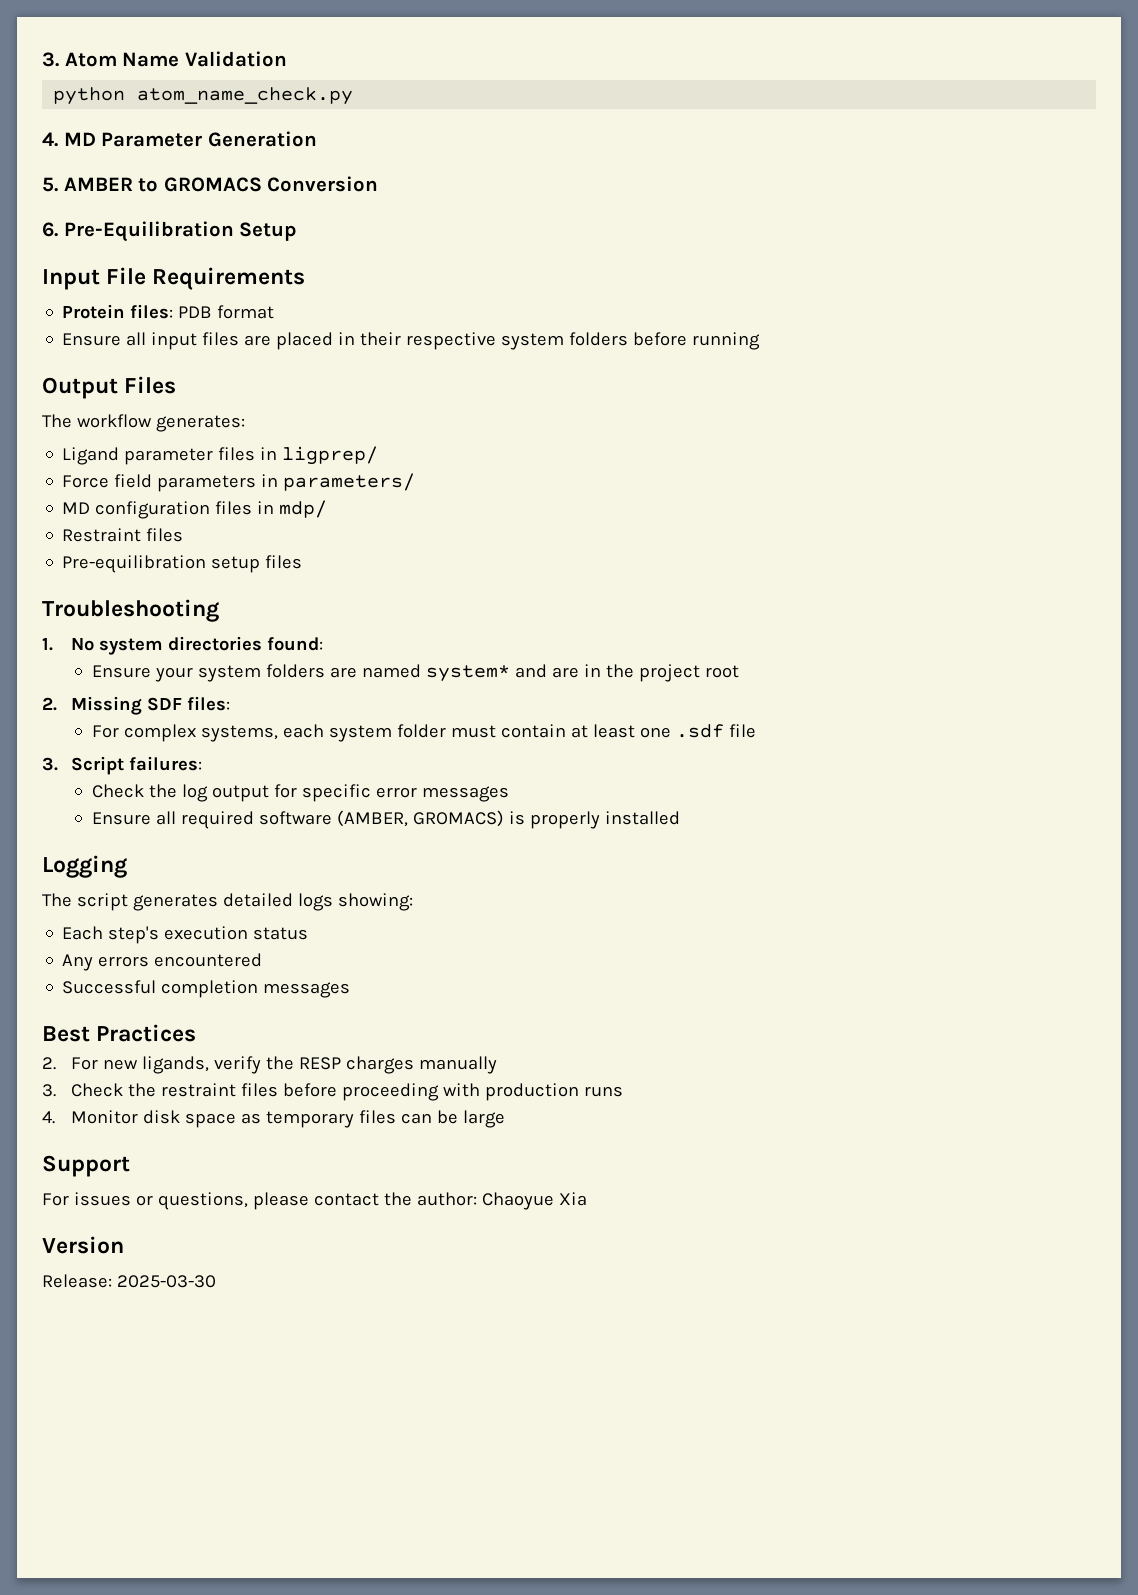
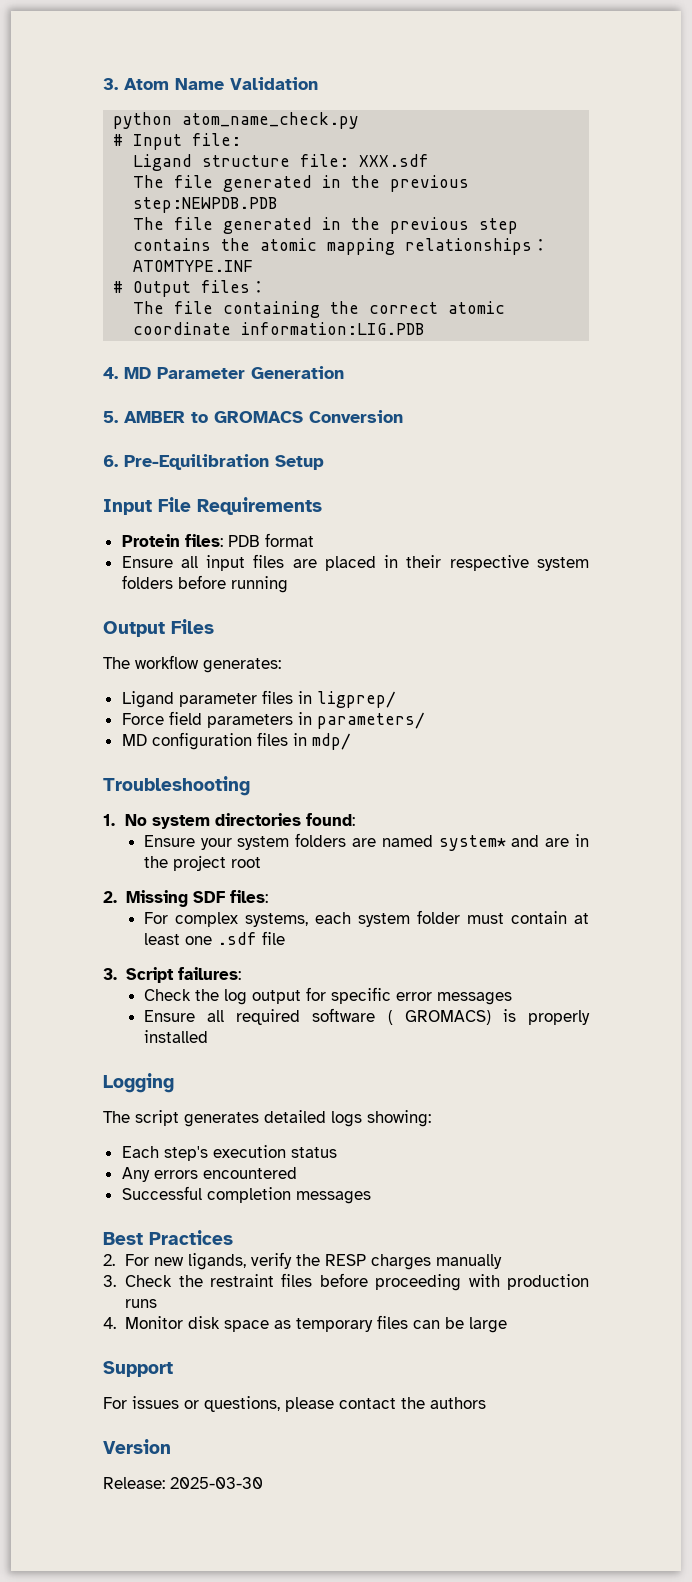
(354, 96) none -> [113,133,242,150] [133,154,430,171] [133,175,470,192] [133,197,278,213] [133,217,519,234] [133,238,550,255] [133,260,254,272] [113,280,268,297] [133,301,506,318] [133,322,425,335] // # Input file: // Ligand structure file: XXX.sdf // The file generated in the previous step:NEWPDB.PDB // The file generated in the previous step contains the atomic mapping relationships：ATOMTYPE.INF // # Output files： // The file containing the correct atomic coordinate information:LIG.PDB
[62,528,184,542] [62,555,303,573] // Restraint files // Pre-equilibration setup files -> (351, 741) none
[336,810,408,827] (AMBER, -> [387,1010,393,1025] (
[416,1192,587,1210] author: Chaoyue Xia -> [430,1397,486,1409] authors

